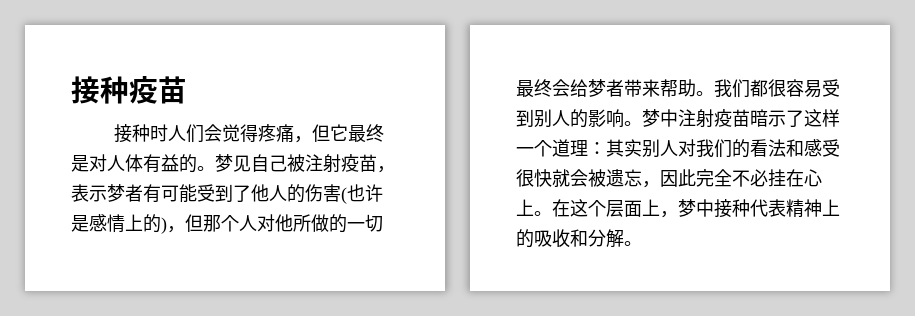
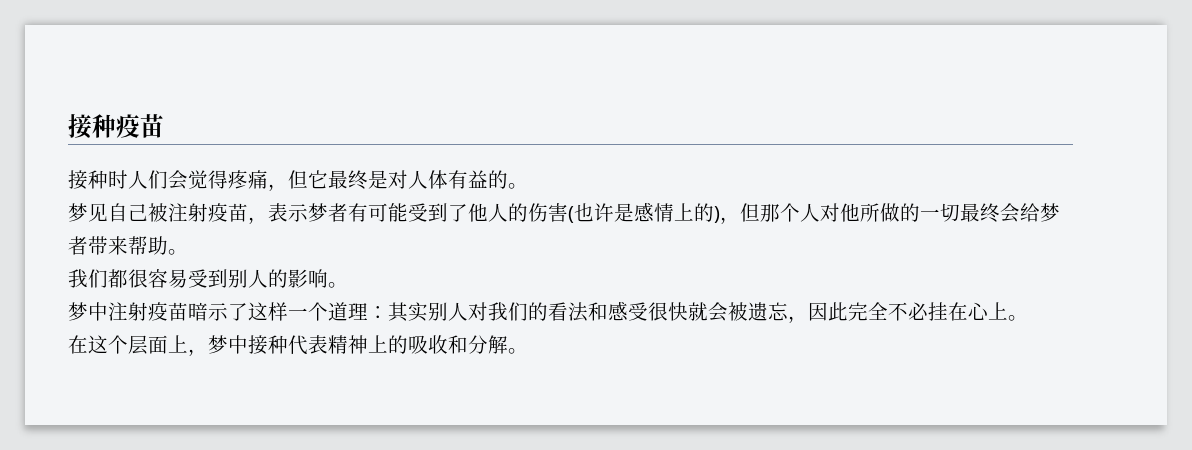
(215, 168) none -> (528, 186) //
(714, 93) none -> (188, 252) //
(642, 123) none -> (348, 285) //
(552, 213) none -> (1028, 318) //

